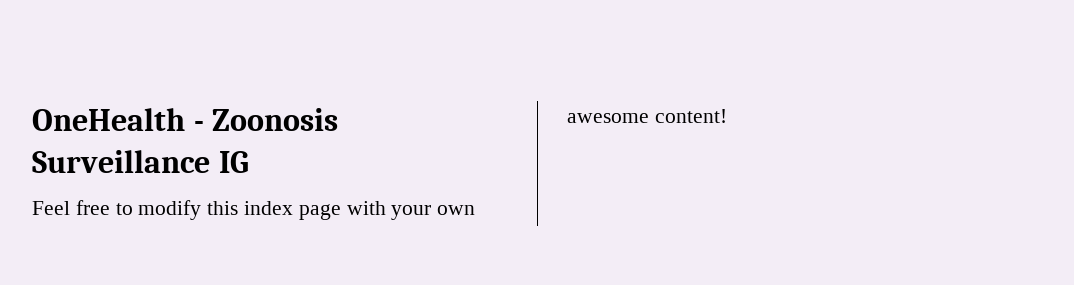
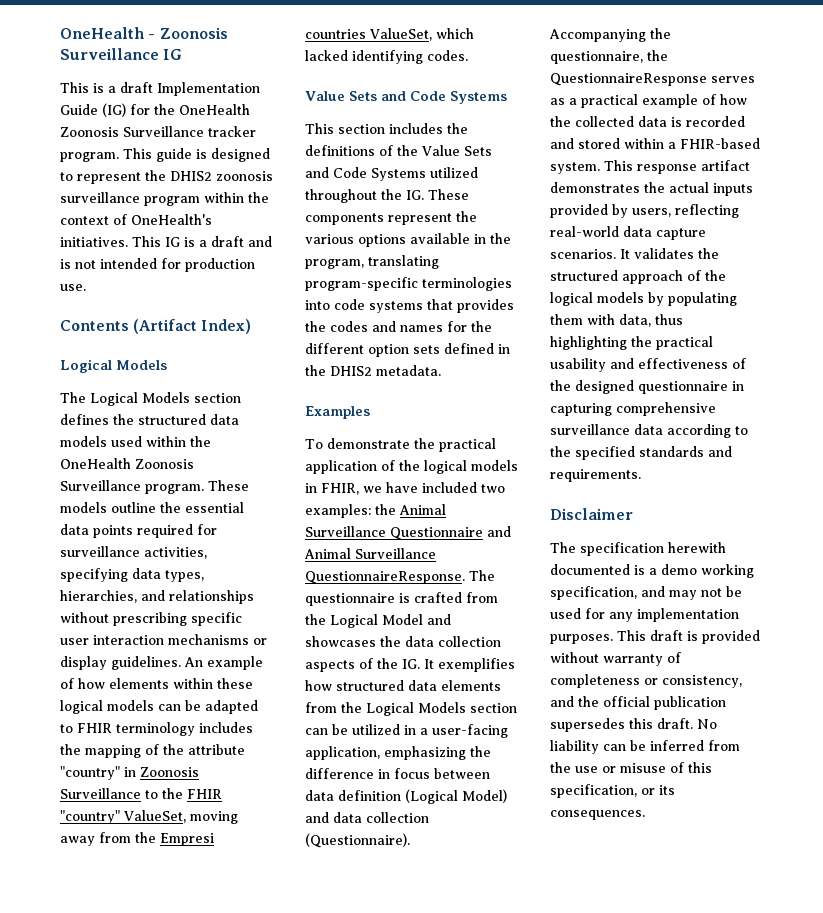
[32,200,476,220] [567,109,727,123] Feel free to modify this index page with your own awesome content! -> [60,82,260,96] [60,103,250,117] [60,126,256,137] [60,148,270,162] [60,170,273,184] [60,192,269,206] [60,214,212,225] [60,236,272,247] [60,258,255,272] [60,284,86,291] [60,319,252,334] [60,359,167,373] [60,392,241,406] [60,414,239,425] [60,436,211,447] [60,458,194,469] [60,480,249,494] [60,502,244,513] [60,524,217,538] [60,546,207,559] [60,568,204,582] [60,590,254,604] [60,612,242,626] [60,634,267,645] [60,656,263,670] [60,678,253,689] [60,700,258,714] [60,722,253,736] [60,744,245,758] [60,766,199,780] [60,788,222,799] [60,810,238,824] [60,832,214,846] [305,28,474,41] [305,50,468,64] [305,91,507,104] [305,123,468,134] [305,145,492,156] [305,167,478,181] [305,189,469,203] [305,211,477,225] [305,233,511,247] [305,255,439,269] [305,277,512,291] [305,299,514,313] [305,321,492,332] [305,343,510,357] [305,365,441,376] [305,406,370,419] [305,438,496,452] [305,460,518,474] [305,482,505,495] [305,504,446,518] [305,526,511,540] [304,548,436,559] [305,570,495,584] [305,592,498,606] [305,614,451,628] [305,636,501,647] [305,658,515,672] [305,680,501,691] [305,702,517,716] [305,724,508,738] [305,746,491,760] [305,768,490,779] [305,789,507,804] [305,812,429,823] [305,833,410,848] [549,28,671,42] [550,50,668,64] [550,73,755,86] [550,94,747,108] [550,116,745,127] [550,138,760,149] [550,160,750,174] [550,182,753,196] [550,204,739,218] [550,226,706,240] [550,248,719,259] [550,270,726,284] [550,292,737,306] [550,314,683,327] [550,336,713,350] [550,358,746,372] [550,380,744,394] [550,402,716,416] [550,424,748,438] [550,446,732,460] [550,469,641,482] [550,508,633,520] [550,542,726,556] [550,564,754,578] [550,586,742,600] [550,608,739,622] [550,630,760,644] [550,652,681,666] [550,674,742,688] [550,696,726,710] [550,718,717,732] [550,740,740,754] [550,762,712,773] [550,784,675,798] [550,810,645,820] This is a draft Implementation Guide (IG) for the OneHealth Zoonosis Surveillance tracker program. This guide is designed to represent the DHIS2 zoonosis surveillance program within the context of OneHealth's initiatives. This IG is a draft and is not intended for production use. // Contents (Artifact Index) // Logical Models // The Logical Models section defines the structured data models used within the OneHealth Zoonosis Surveillance program. These models outline the essential data points required for surveillance activities, specifying data types, hierarchies, and relationships without prescribing specific user interaction mechanisms or display guidelines. An example of how elements within these logical models can be adapted to FHIR terminology includes the mapping of the attribute "country" in Zoonosis Surveillance to the FHIR "country" ValueSet, moving away from the Empresi countries ValueSet, which lacked identifying codes. // Value Sets and Code Systems // This section includes the definitions of the Value Sets and Code Systems utilized throughout the IG. These components represent the various options available in the program, translating program-specific terminologies into code systems that provides the codes and names for the different option sets defined in the DHIS2 metadata. // Examples // To demonstrate the practical application of the logical models in FHIR, we have included two examples: the Animal Surveillance Questionnaire and Animal Surveillance QuestionnaireResponse. The questionnaire is crafted from the Logical Model and showcases the data collection aspects of the IG. It exemplifies how structured data elements from the Logical Models section can be utilized in a user-facing application, emphasizing the difference in focus between data definition (Logical Model) and data collection (Questionnaire). // Accompanying the questionnaire, the QuestionnaireResponse serves as a practical example of how the collected data is recorded and stored within a FHIR-based system. This response artifact demonstrates the actual inputs provided by users, reflecting real-world data capture scenarios. It validates the structured approach of the logical models by populating them with data, thus highlighting the practical usability and effectiveness of the designed questionnaire in capturing comprehensive surveillance data according to the specified standards and requirements. // Disclaimer // The specification herewith documented is a demo working specification, and may not be used for any implementation purposes. This draft is provided without warranty of completeness or consistency, and the official publication supersedes this draft. No liability can be inferred from the use or misuse of this specification, or its consequences.

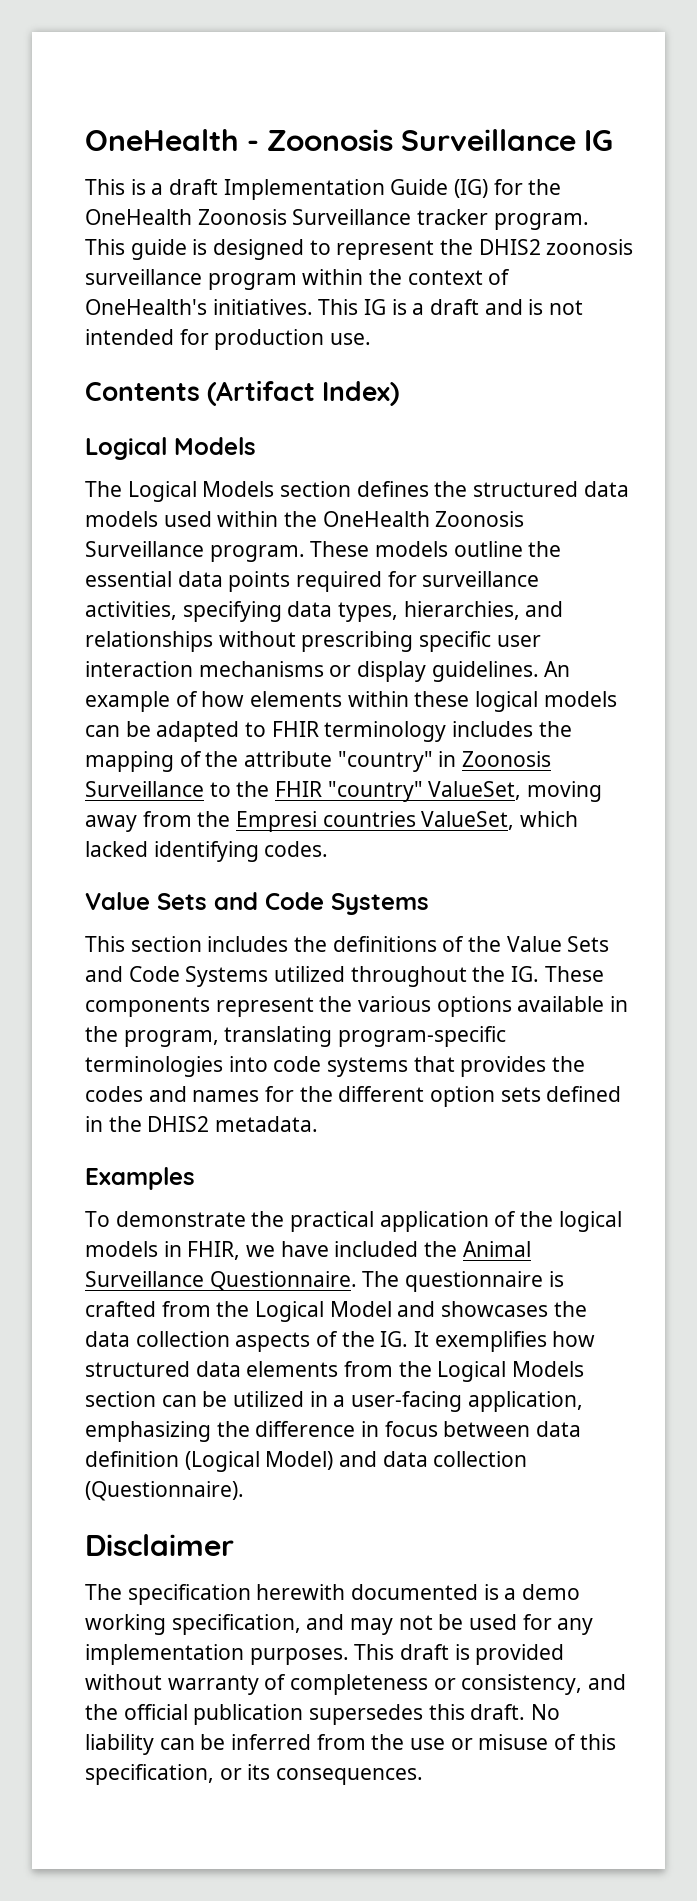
[481,484,505,493] [305,504,371,518] two examples: -> (419, 1249) none
[390,526,511,540] [304,548,436,559] [305,571,465,584] Questionnaire and Animal Surveillance QuestionnaireResponse. -> [209,1271,357,1291] Questionnaire.
[549,28,671,42] [550,50,668,64] [550,73,755,86] [550,94,747,108] [550,116,745,127] [550,138,760,149] [550,160,750,174] [550,182,753,196] [550,204,739,218] [550,226,706,240] [550,248,719,259] [550,270,726,284] [550,292,737,306] [550,314,683,327] [550,336,713,350] [550,358,746,372] [550,380,744,394] [550,402,716,416] [550,424,748,438] [550,446,732,460] [550,469,641,482] // Accompanying the questionnaire, the QuestionnaireResponse serves as a practical example of how the collected data is recorded and stored within a FHIR-based system. This response artifact demonstrates the actual inputs provided by users, reflecting real-world data capture scenarios. It validates the structured approach of the logical models by populating them with data, thus highlighting the practical usability and effectiveness of the designed questionnaire in capturing comprehensive surveillance data according to the specified standards and requirements. -> (244, 1491) none

